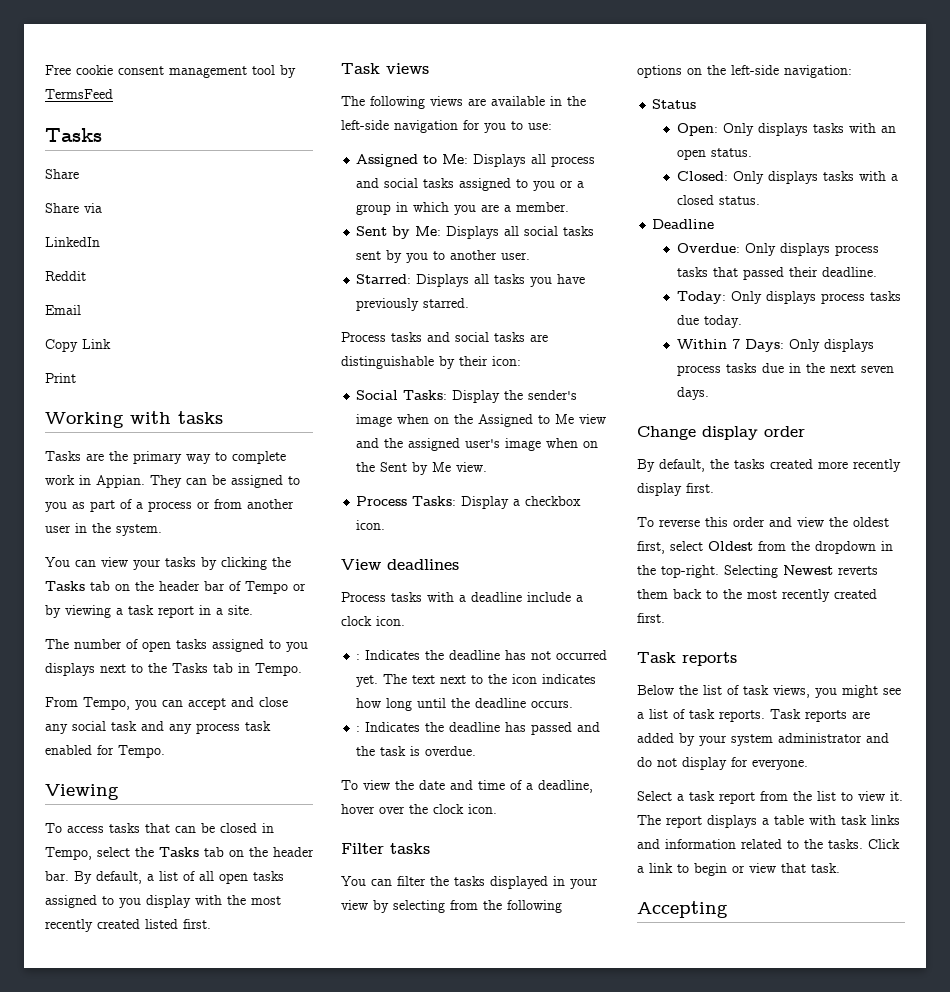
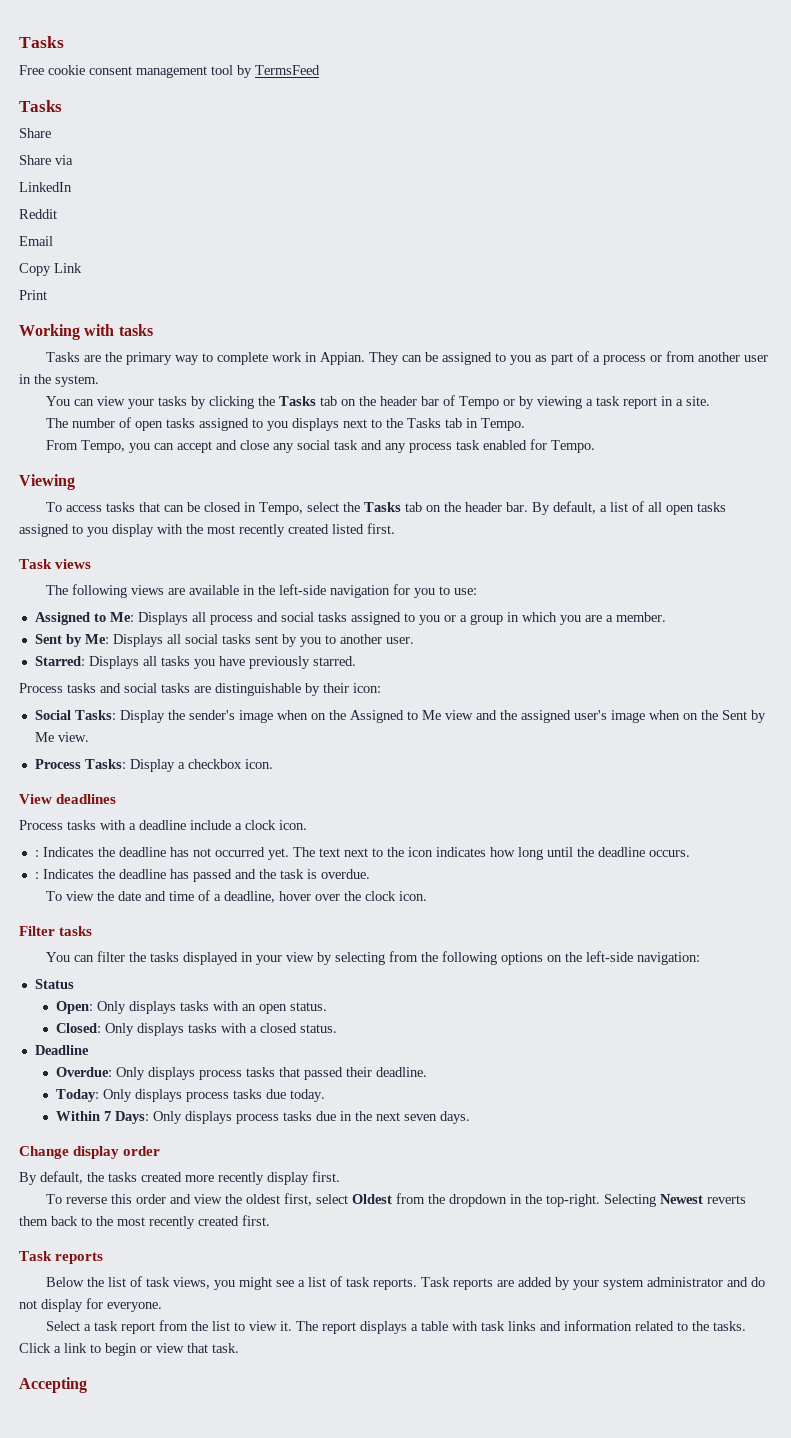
(45, 70) none -> [19,36,64,48] Tasks //

